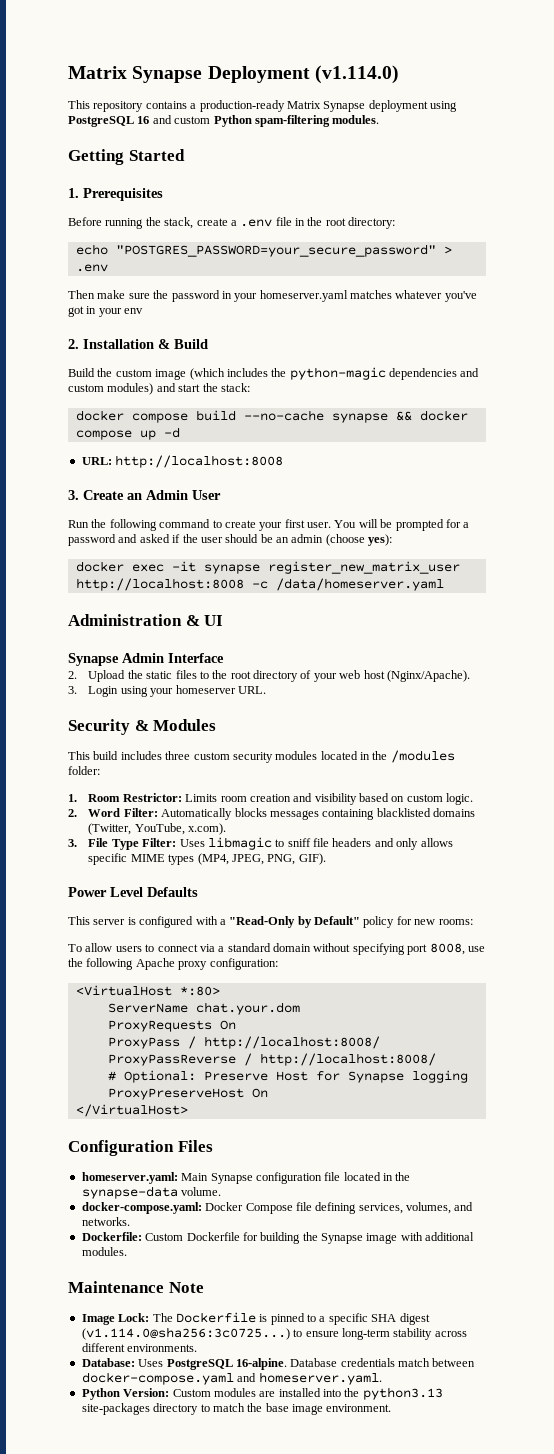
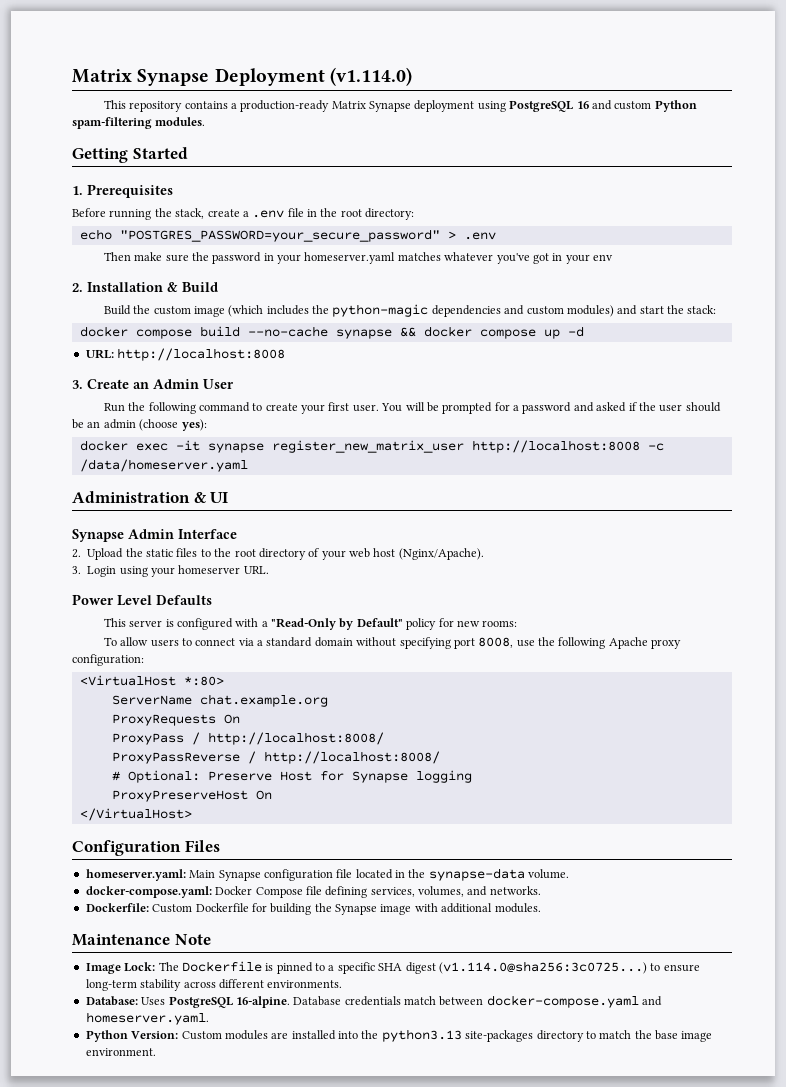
[68,719,217,735] [68,750,455,763] [68,766,100,775] [68,793,474,805] [68,808,476,820] [88,823,227,835] [68,837,453,850] [88,853,326,865] // Security & Modules // This build includes three custom security modules located in the /modules folder: // 1. Room Restrictor: Limits room creation and visibility based on custom logic. // 2. Word Filter: Automatically blocks messages containing blacklisted domains (Twitter, YouTube, x.com). // 3. File Type Filter: Uses libmagic to sniff file headers and only allows specific MIME types (MP4, JPEG, PNG, GIF). -> (269, 570) none
[195,1002,300,1015] chat.your.dom -> [199,694,328,707] chat.example.org

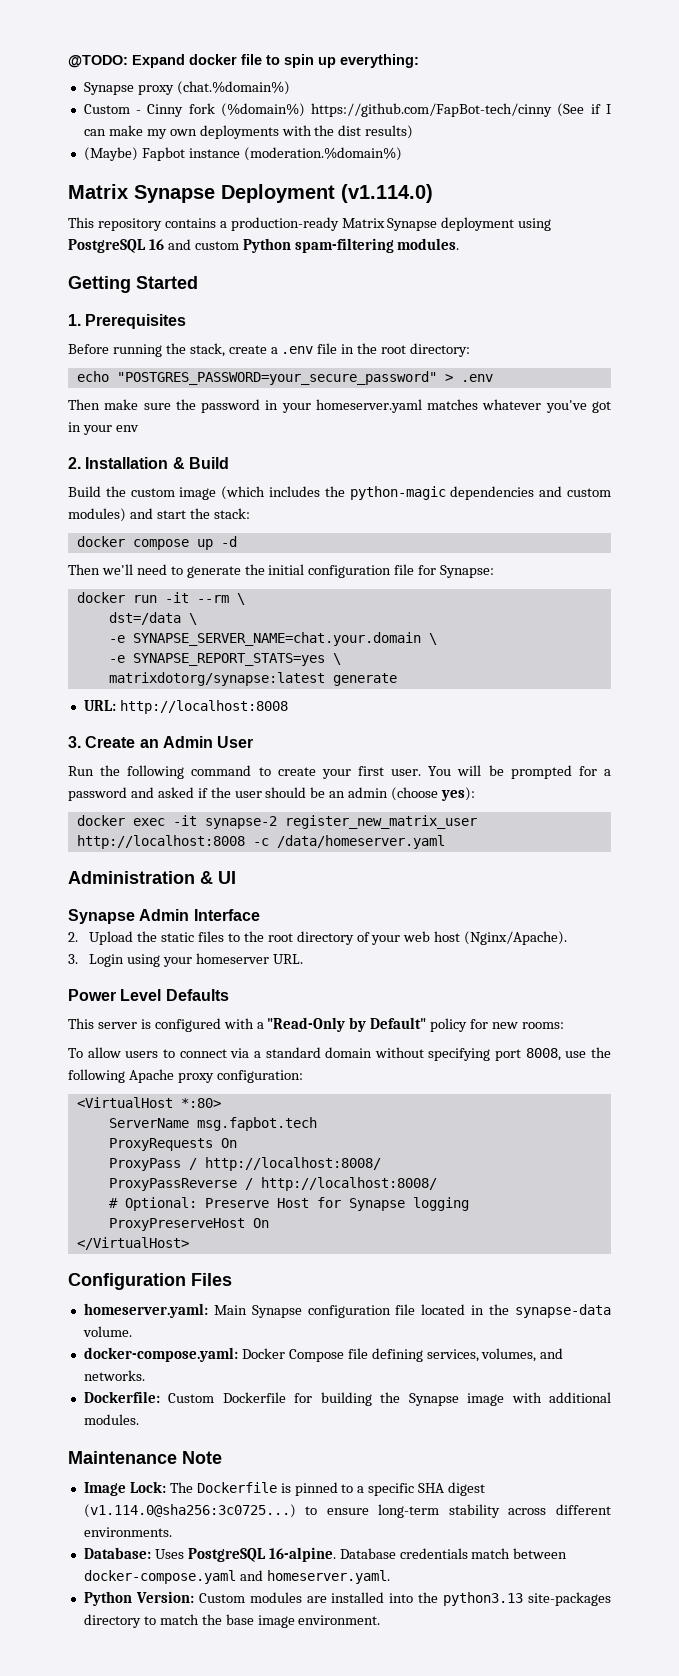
(72, 76) none -> [68,54,419,68] [83,81,290,95] [83,103,611,117] [83,125,414,139] [83,147,402,161] @TODO: Expand docker file to spin up everything: // Synapse proxy (chat.%domain%) // Custom - Cinny fork (%domain%) https://github.com/FapBot-tech/cinny (See if I can make my own deployments with the dist results) // (Maybe) Fapbot instance (moderation.%domain%) //
[199,326,584,339] build --no-cache synapse && docker compose up -d -> [196,536,237,550] [68,564,495,578] [76,592,245,605] [108,612,197,625] [108,632,437,646] [108,653,341,666] [108,672,397,686] up -d // Then we'll need to generate the initial configuration file for Synapse: // docker run -it --rm \ // dst=/data \ // -e SYNAPSE_SERVER_NAME=chat.your.domain \ // -e SYNAPSE_REPORT_STATS=yes \ // matrixdotorg/synapse:latest generate
[207,443,264,453] synapse -> [204,816,277,829] synapse-2
[199,694,328,707] chat.example.org -> [196,1117,317,1131] msg.fapbot.tech

